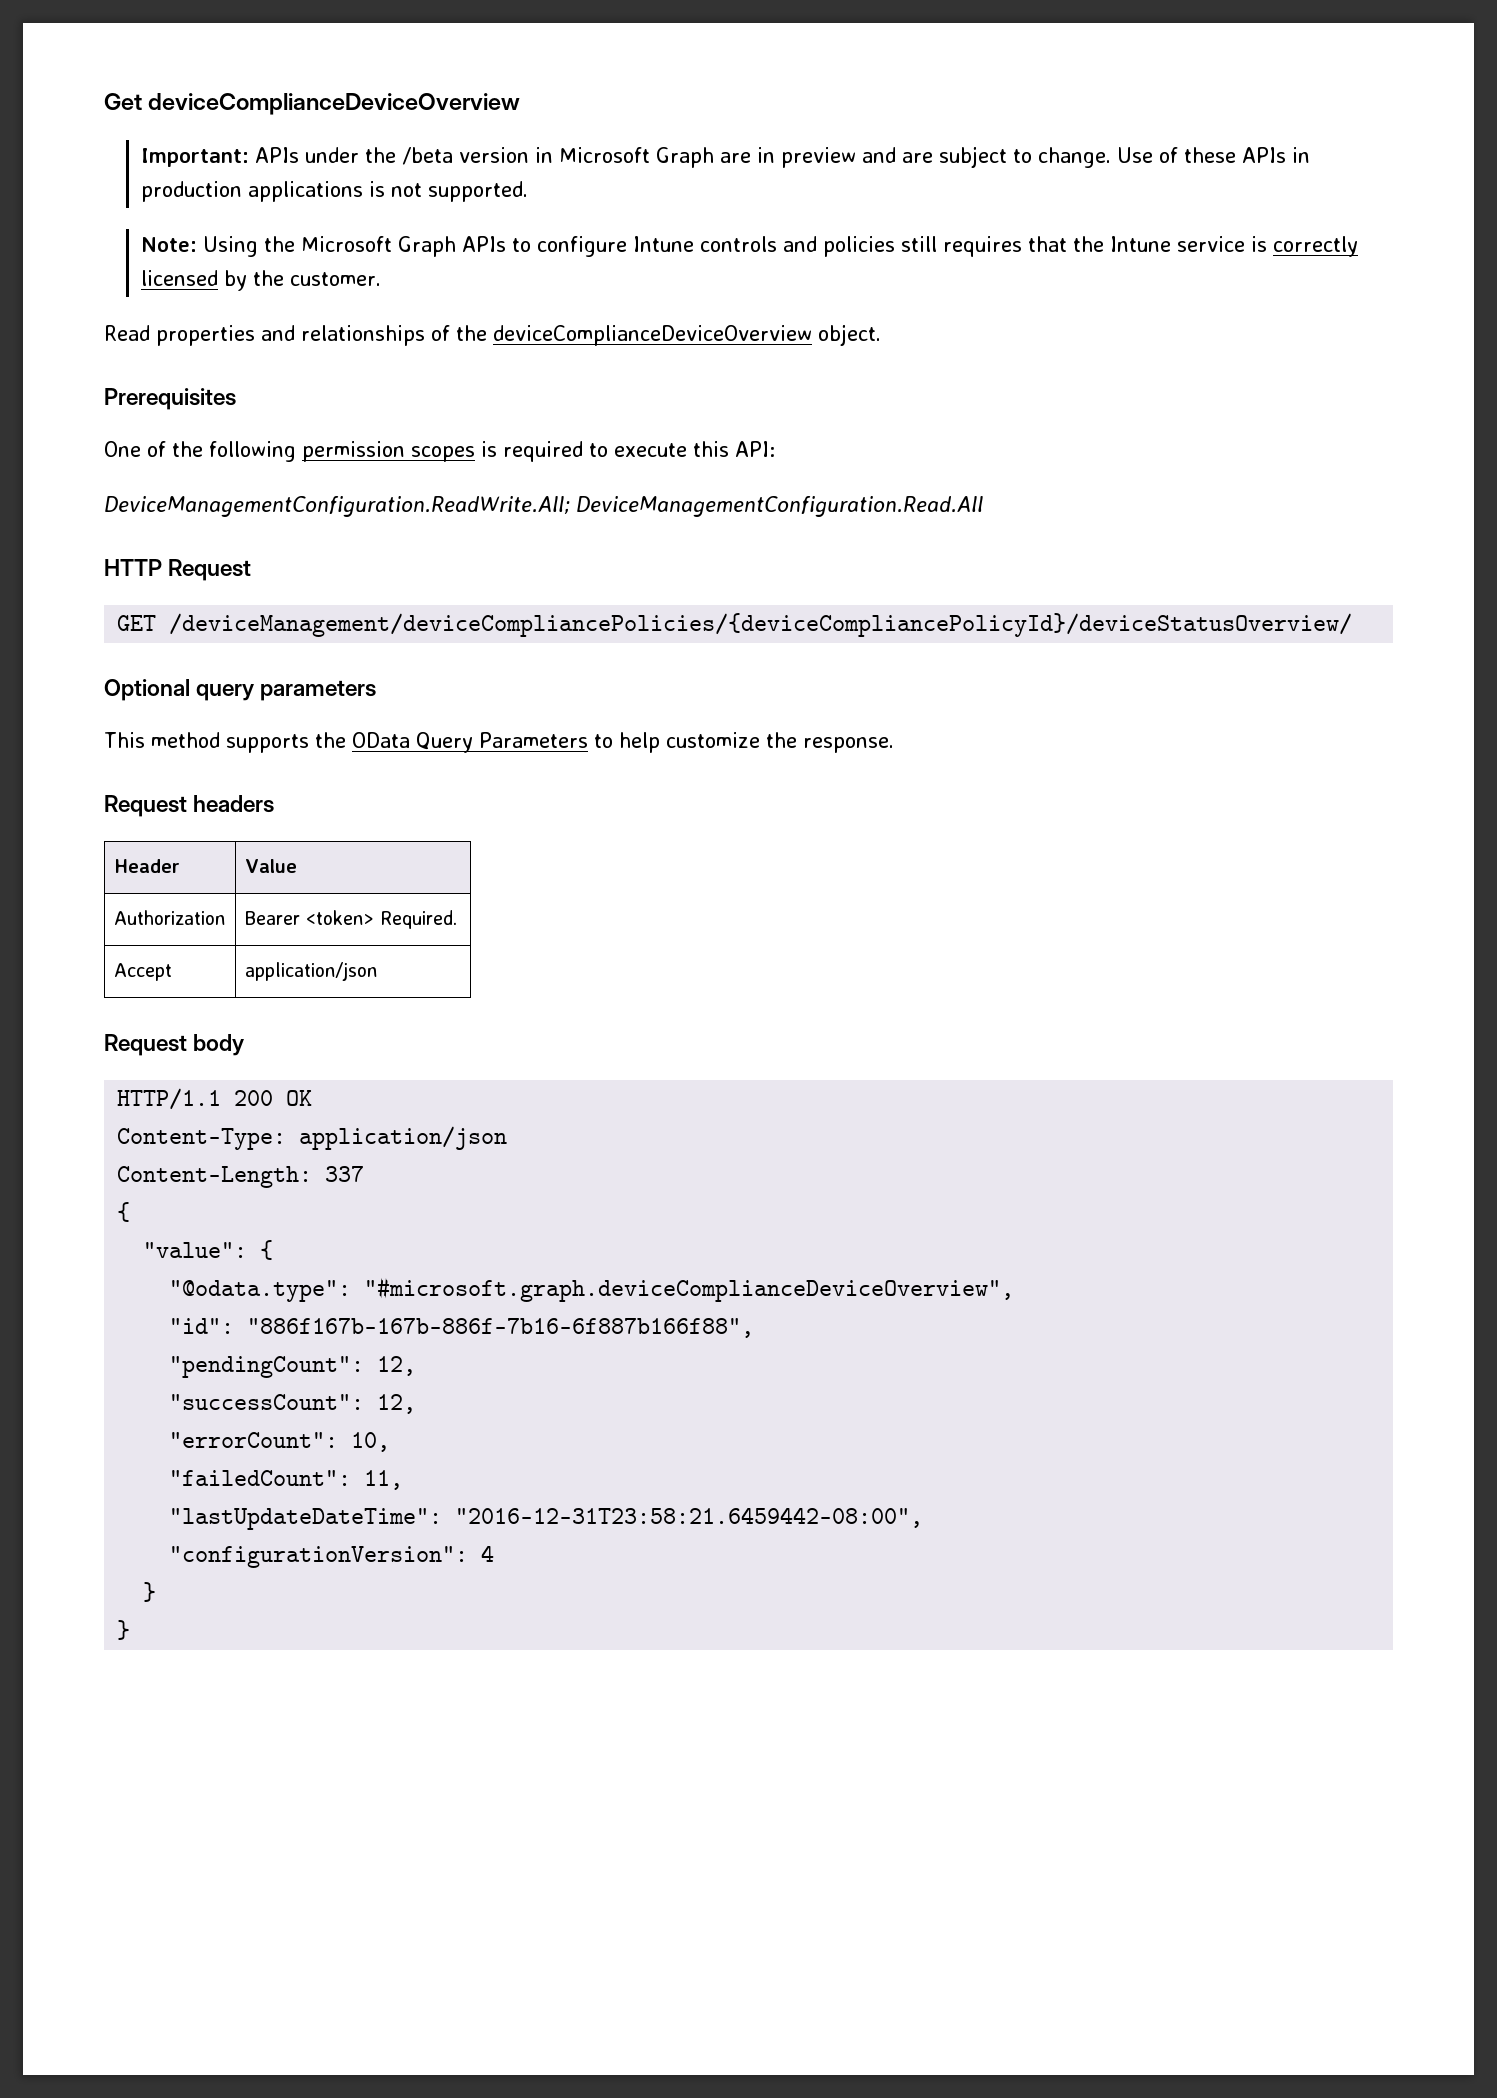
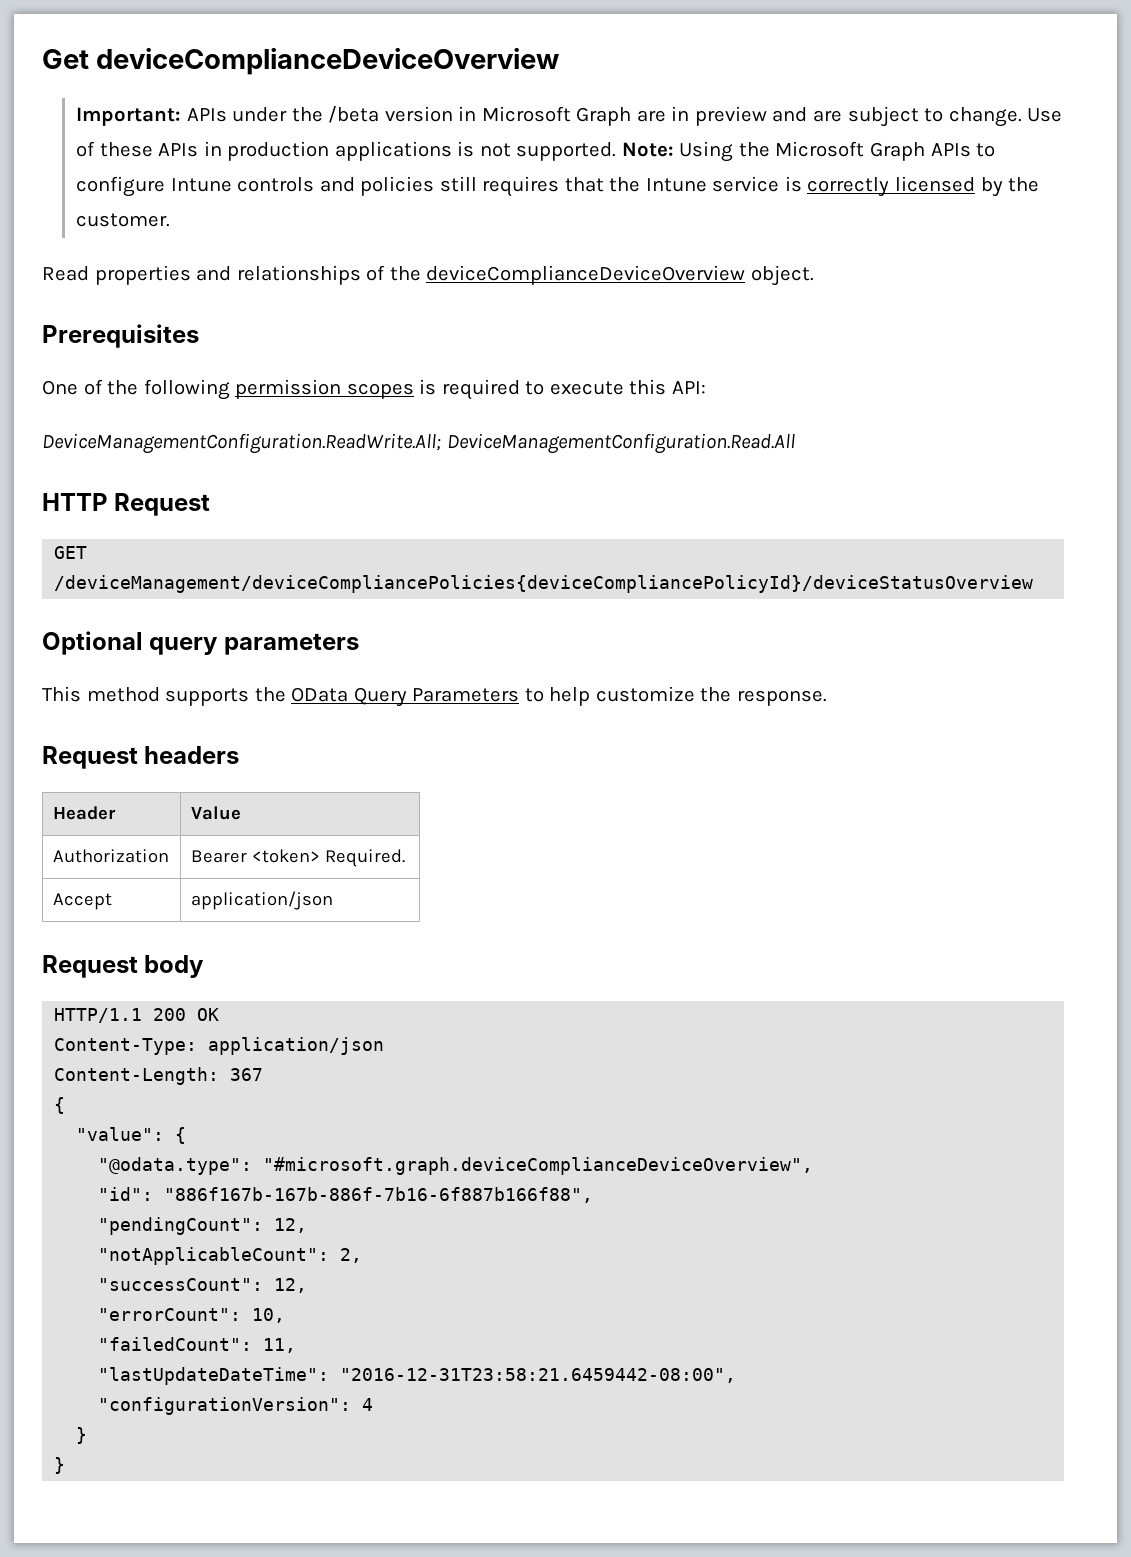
(529, 191) // -> (617, 151) none
[169,613,1353,637] /deviceManagement/deviceCompliancePolicies/{deviceCompliancePolicyId}/deviceStatusOverview/ -> [54,575,1034,593] /deviceManagement/deviceCompliancePolicies{deviceCompliancePolicyId}/deviceStatusOverview
[325,1166,365,1182] 337 -> [230,1068,264,1081] 367
(417, 1366) none -> [98,1247,363,1265] // "notApplicableCount": 2,

